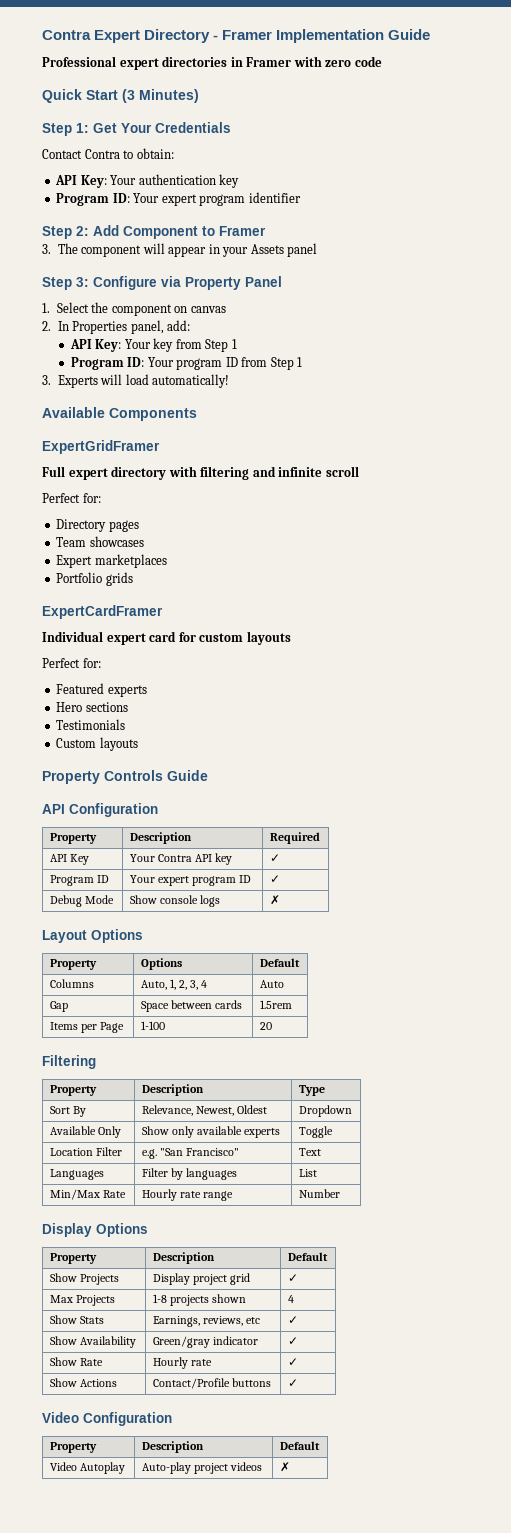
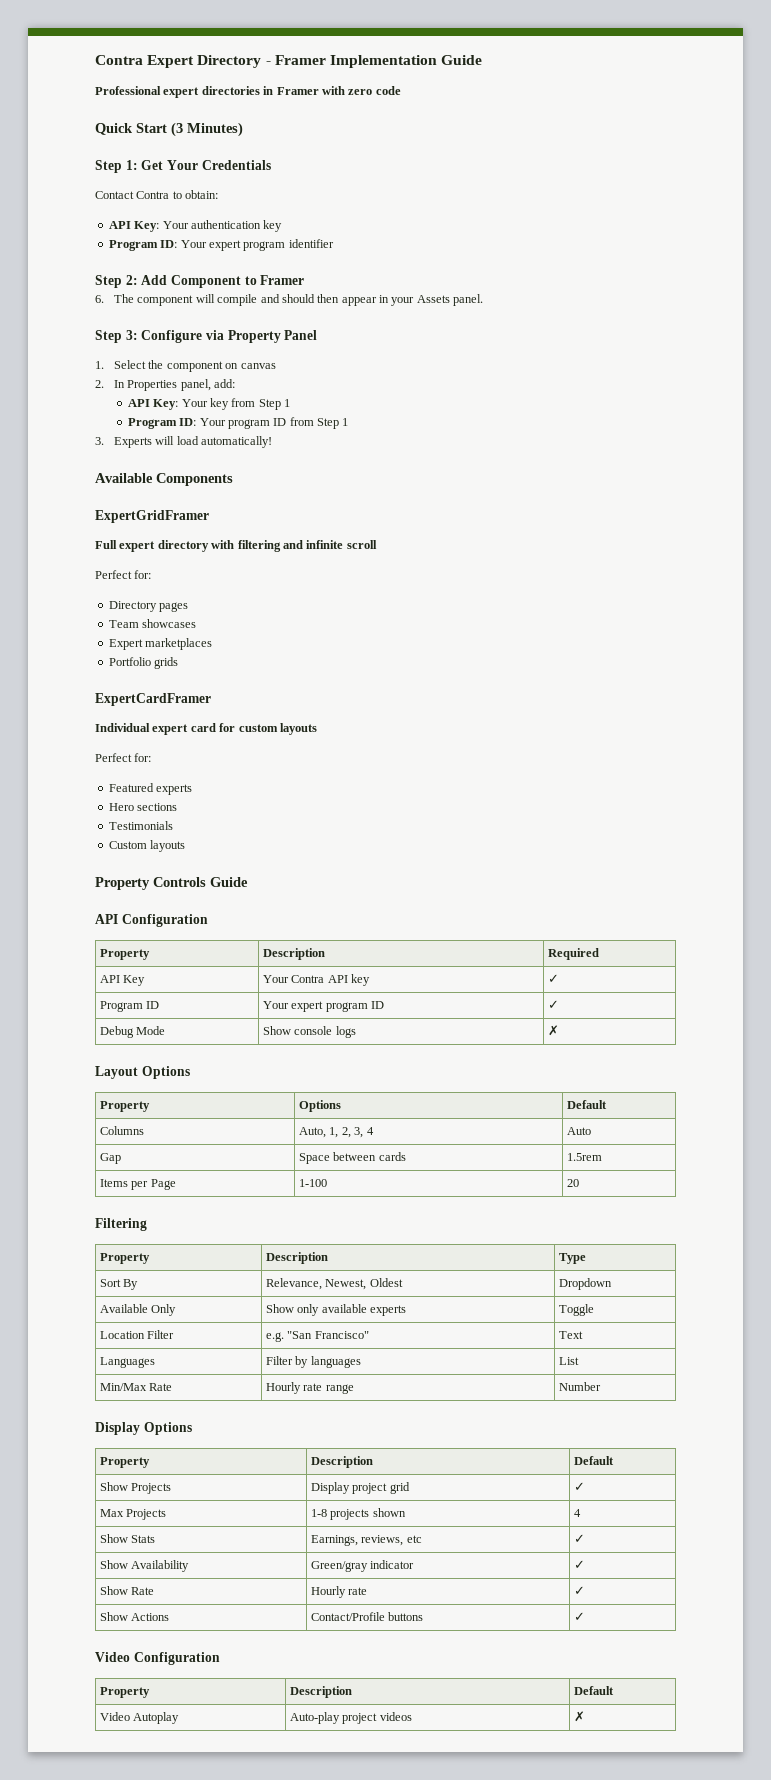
[42,244,51,254] 3. -> [95,295,104,303] 6.
(165, 248) none -> [217,294,340,306] compile and should then
[287,243,318,257] panel -> [453,294,484,306] panel.

